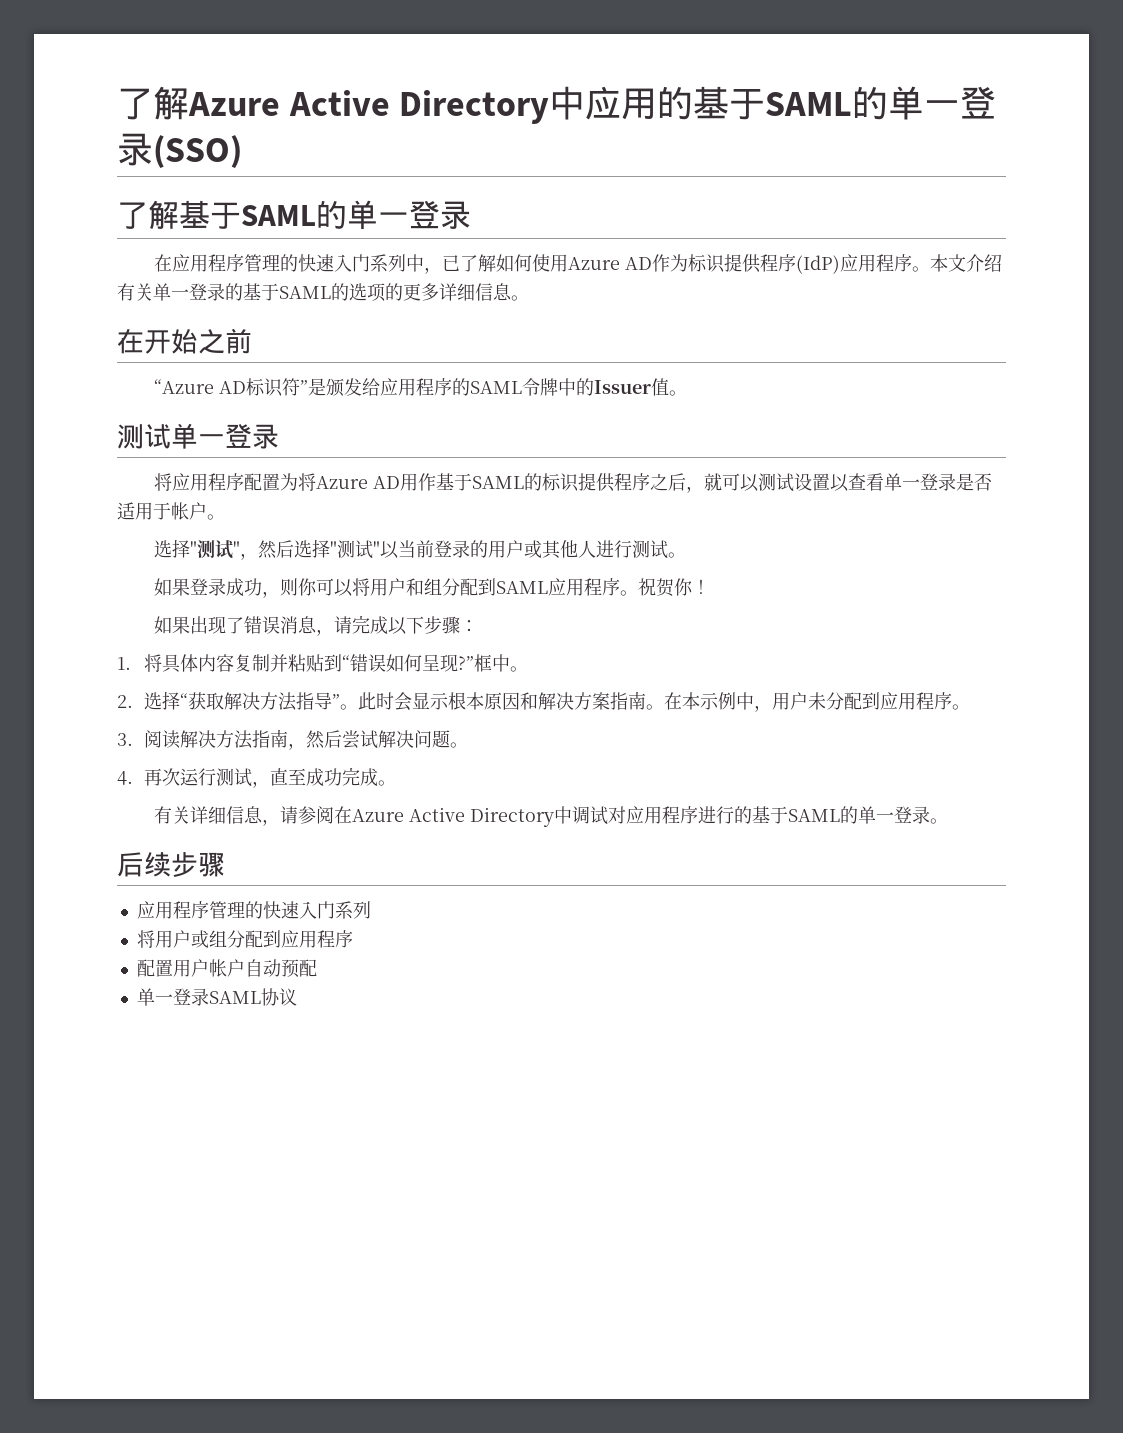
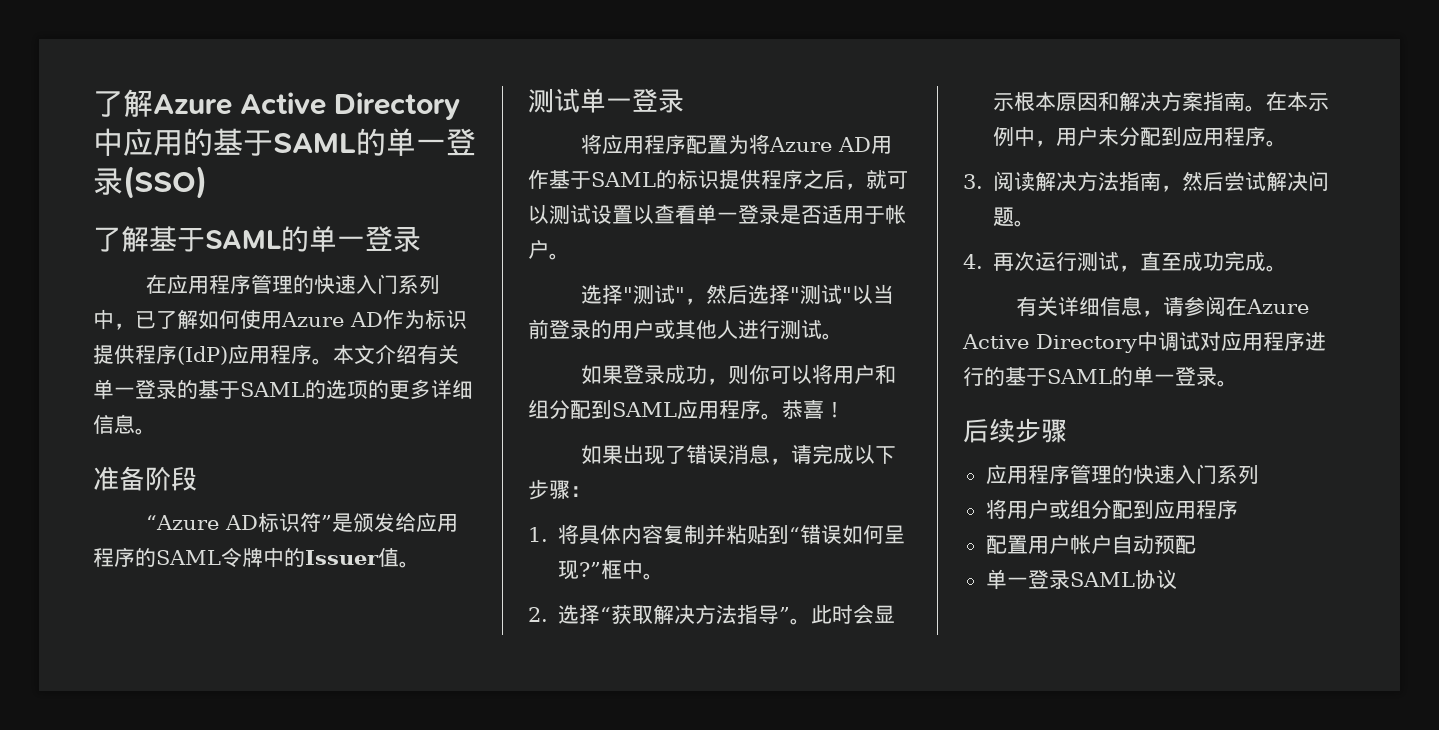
[117,328,252,354] 在开始之前 -> [93,466,197,491] 准备阶段
[638,578,694,597] 祝贺你 -> [782,400,824,419] 恭喜

